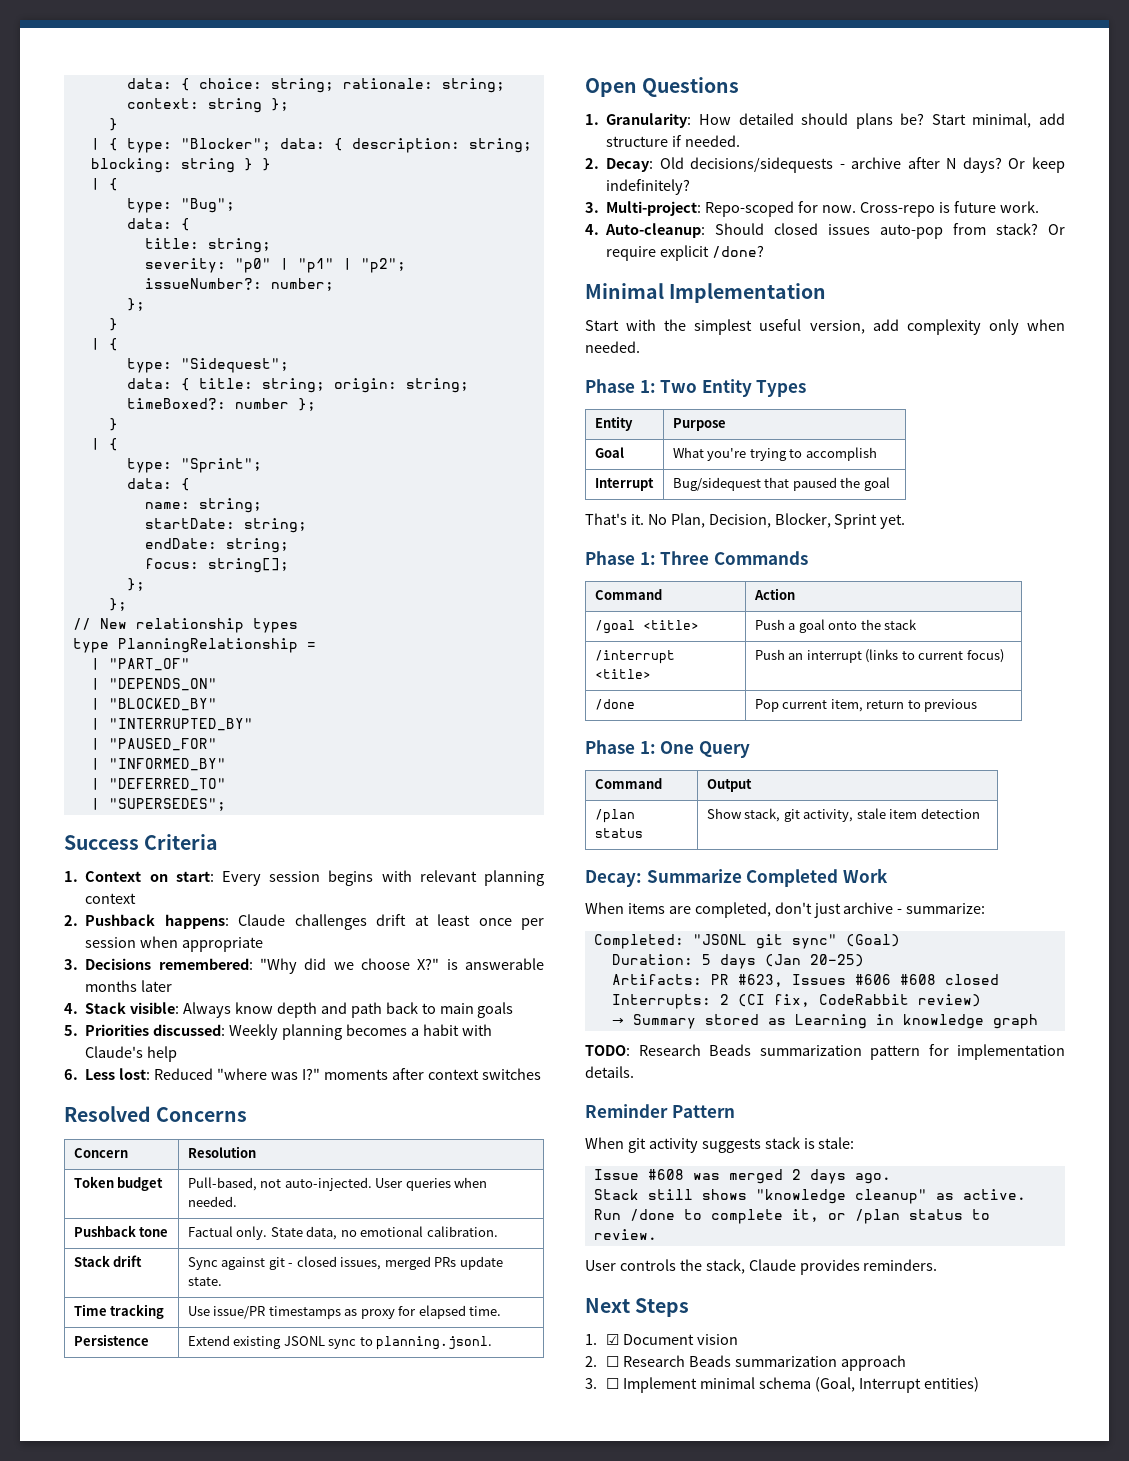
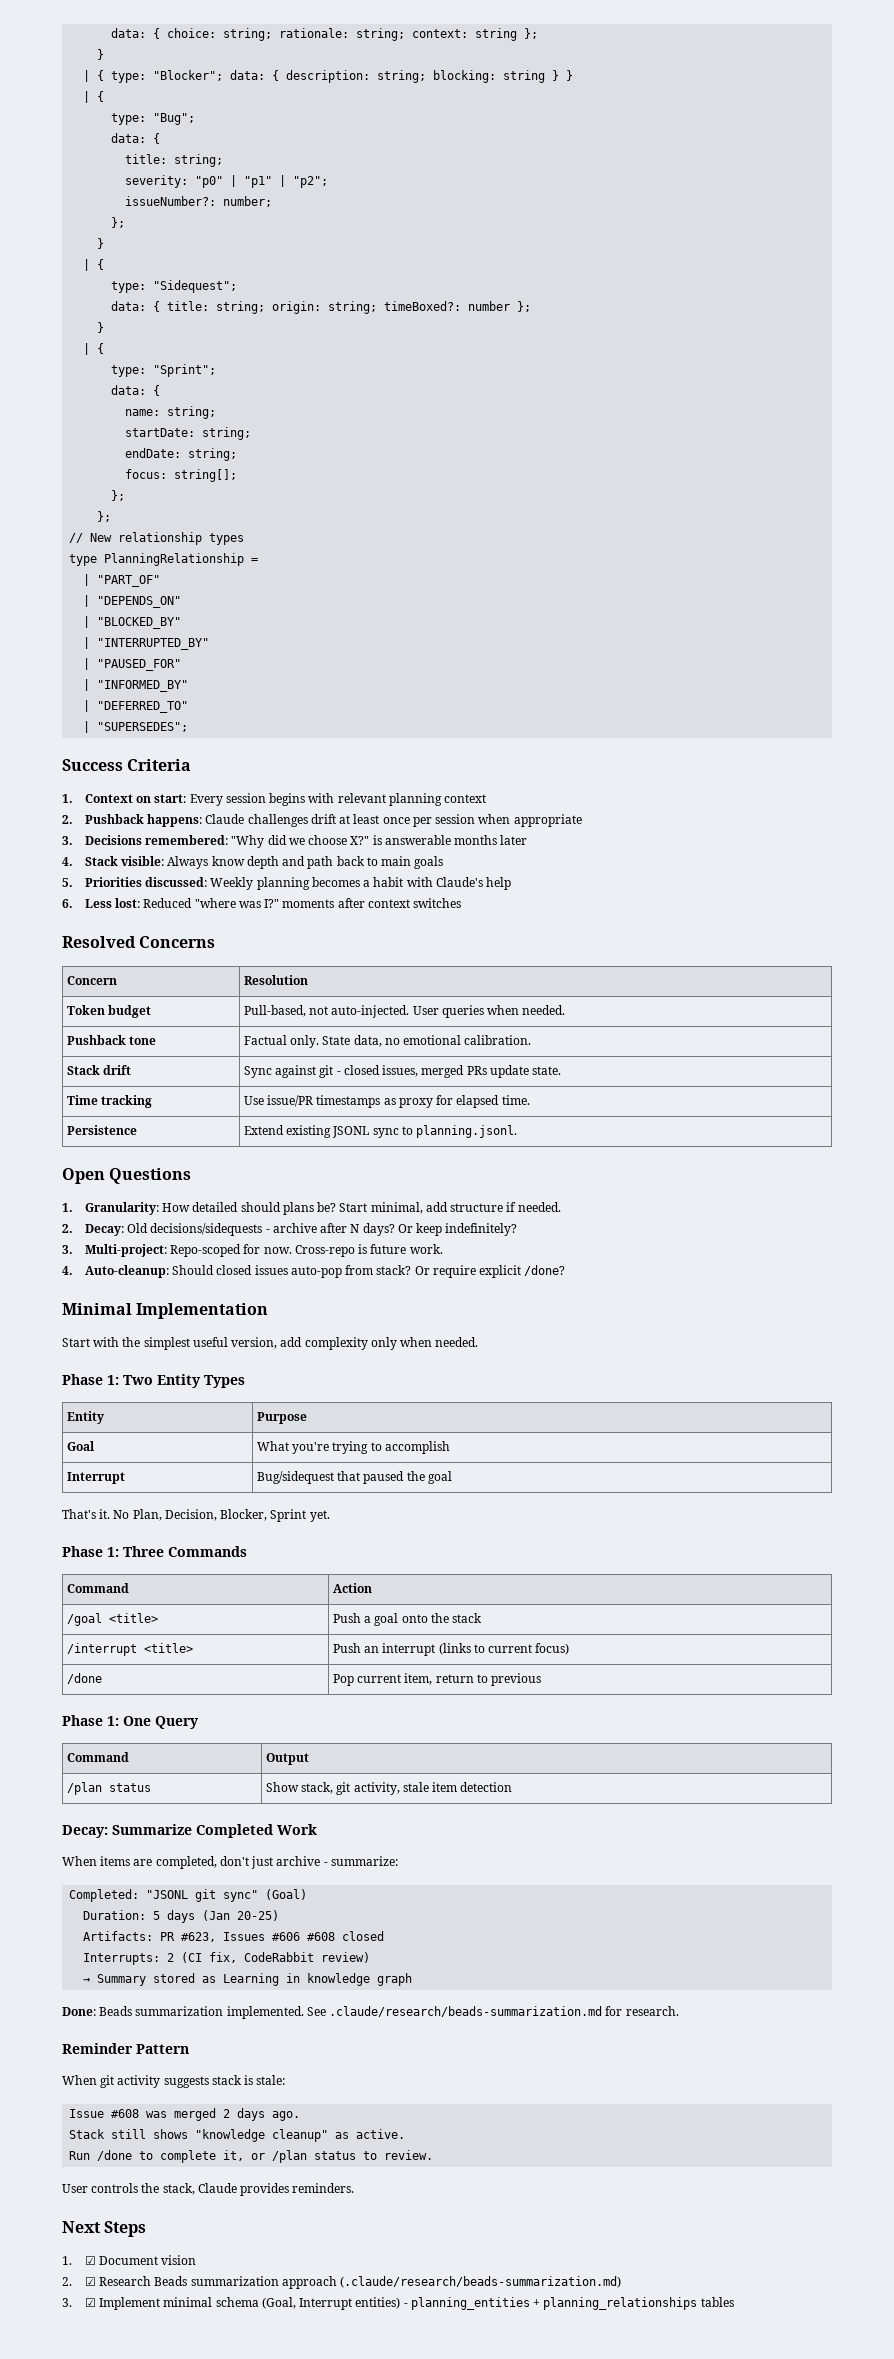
[585,1044,1065,1060] [585,1066,634,1078] TODO: Research Beads summarization pattern for implementation details. -> [62,2006,679,2019] Done: Beads summarization implemented. See .claude/research/beads-summarization.md for research.
[606,1356,620,1367] ☐ -> [84,2277,96,2286] ☑
[585,1378,620,1389] // 3. ☐ -> [340,2276,622,2288] [62,2298,96,2307] (.claude/research/beads-summarization.md) // 3. ☑
(979, 1384) none -> [403,2297,734,2310] - planning_entities + planning_relationships tables

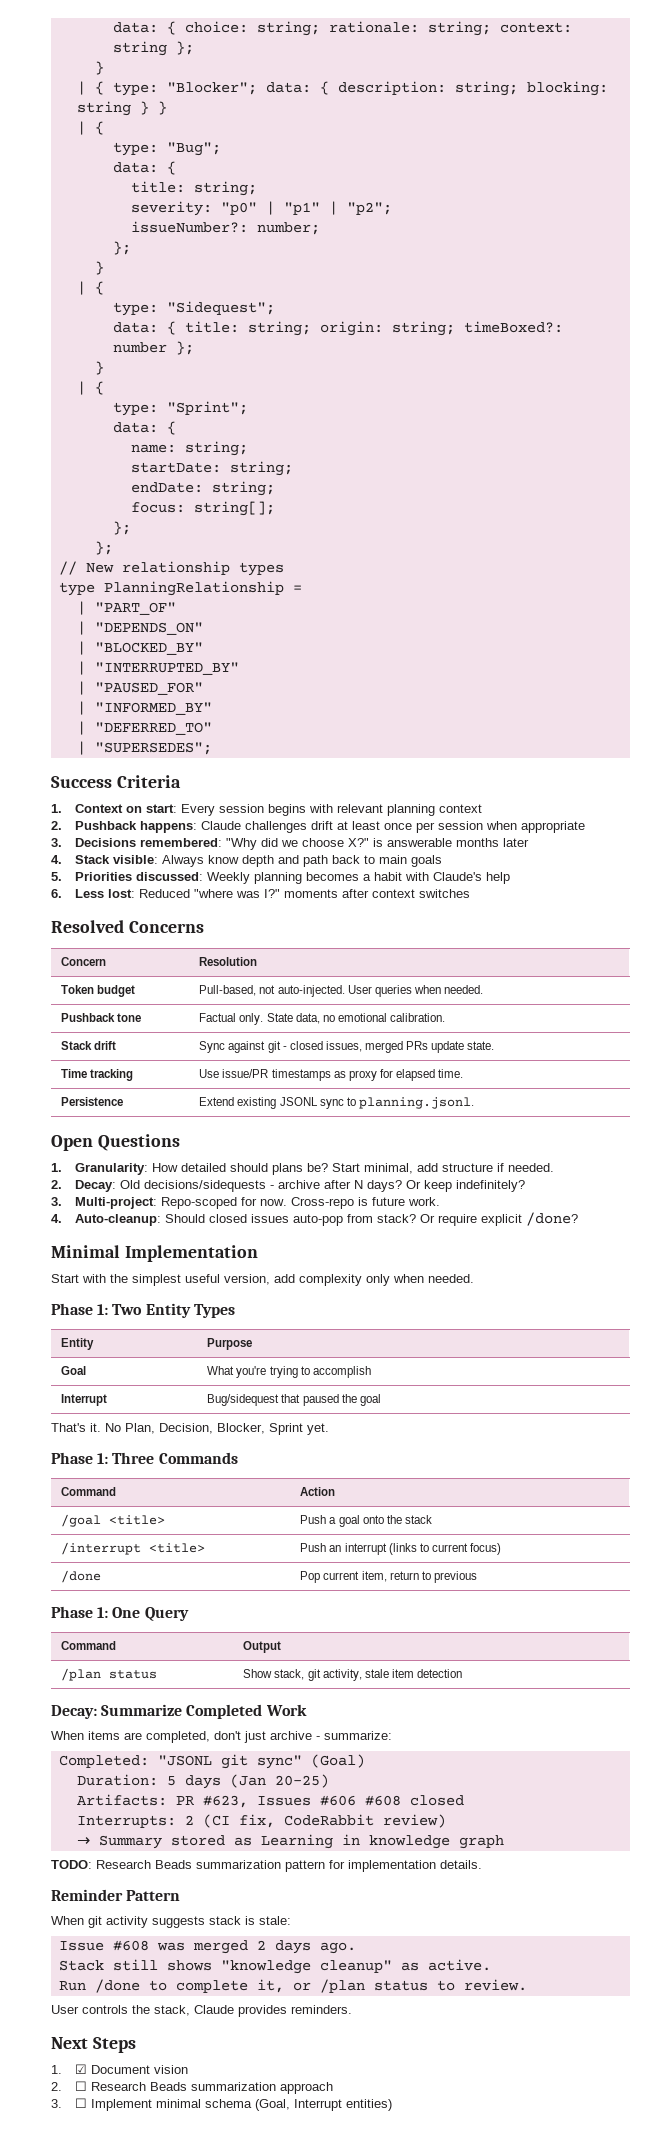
[62,2006,679,2019] Done: Beads summarization implemented. See .claude/research/beads-summarization.md for research. -> [51,1860,482,1872] TODO: Research Beads summarization pattern for implementation details.
[84,2277,96,2286] ☑ -> [75,2081,88,2091] ☐
[340,2276,622,2288] [62,2298,96,2307] (.claude/research/beads-summarization.md) // 3. ☑ -> [51,2098,88,2108] // 3. ☐
[403,2297,734,2310] - planning_entities + planning_relationships tables -> (393, 2105) none

